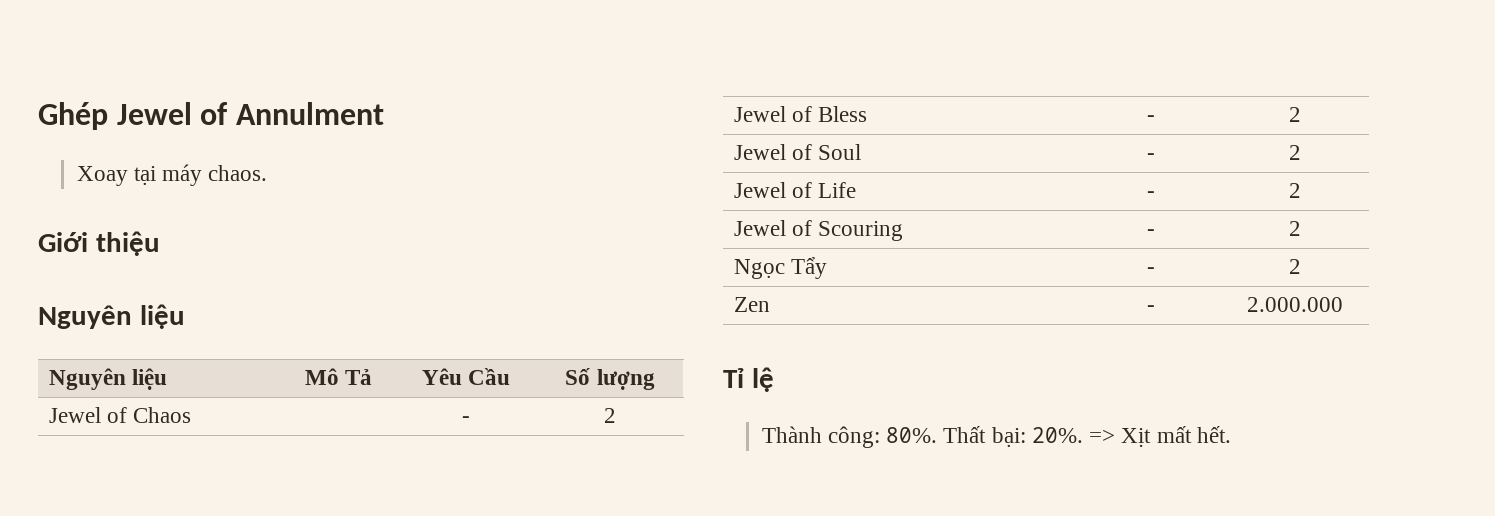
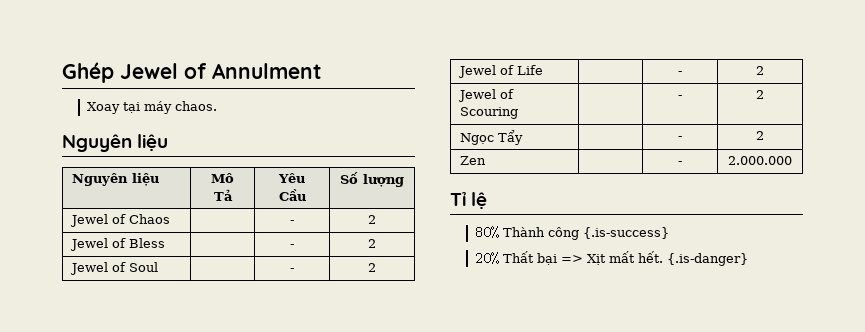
[38,231,160,256] // Giới thiệu -> (217, 106) none
[761,426,1083,448] Thành công: 80%. Thất bại: 20%. -> [474,226,669,240] [474,251,557,265] 80% Thành công {.is-success} // 20% Thất bại
(1231, 434) none -> [666,253,748,266] {.is-danger}

